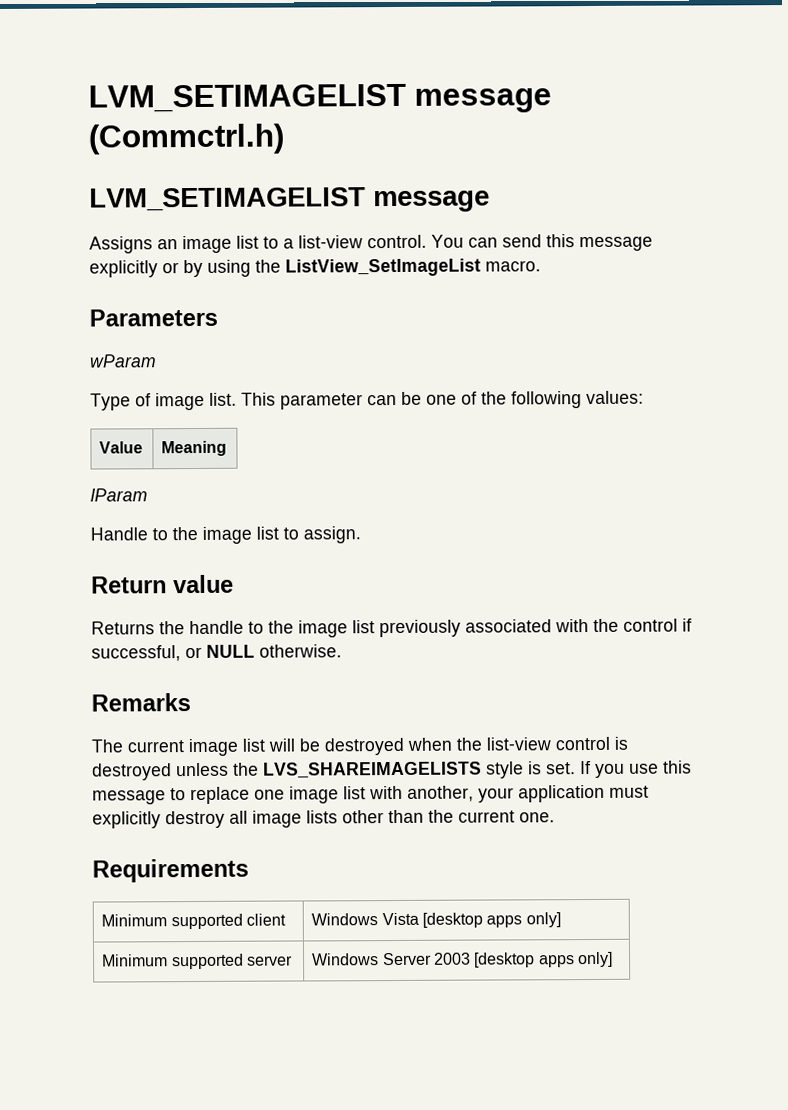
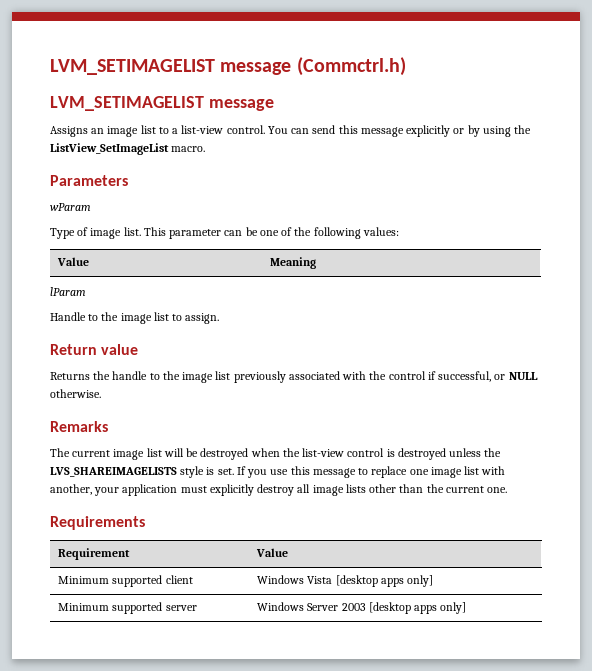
(249, 870) none -> [58,548,131,560] [256,548,289,557] // Requirement | Value

